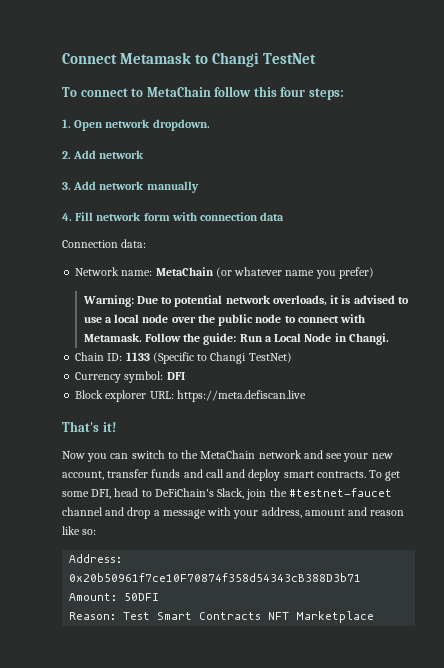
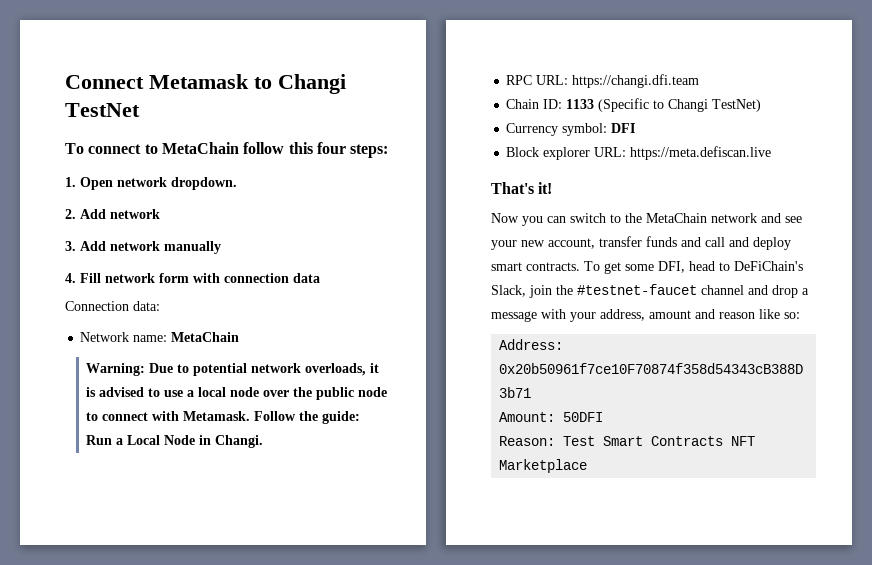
[215,267,374,279] (or whatever name you prefer) -> (240, 337) none
(389, 339) none -> [506,74,700,88] // RPC URL: https://changi.dfi.team

